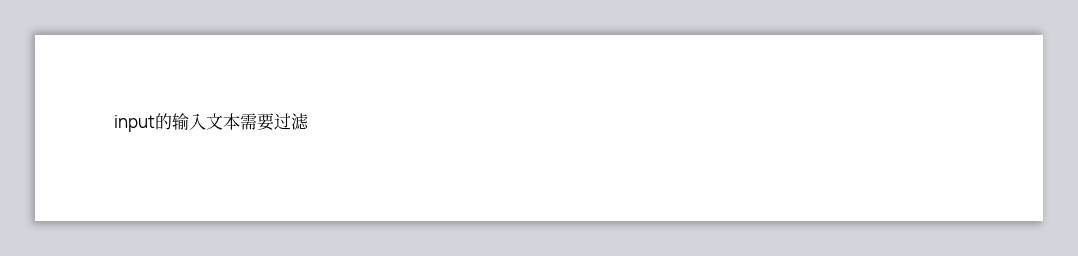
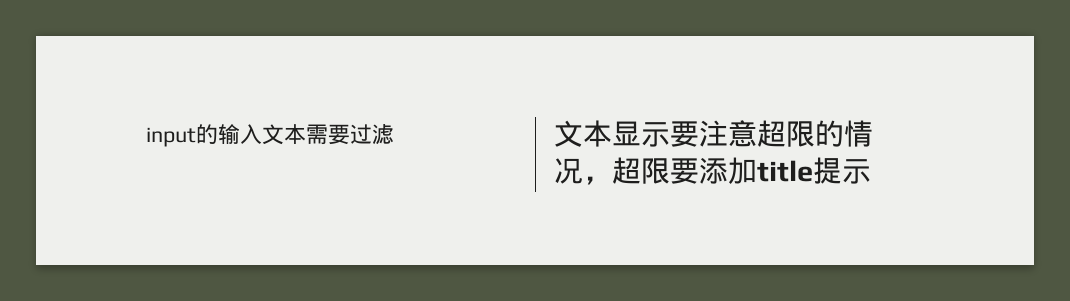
(309, 121) none -> [554,120,873,147] [554,157,871,185] // 文本显示要注意超限的情况，超限要添加title提示

